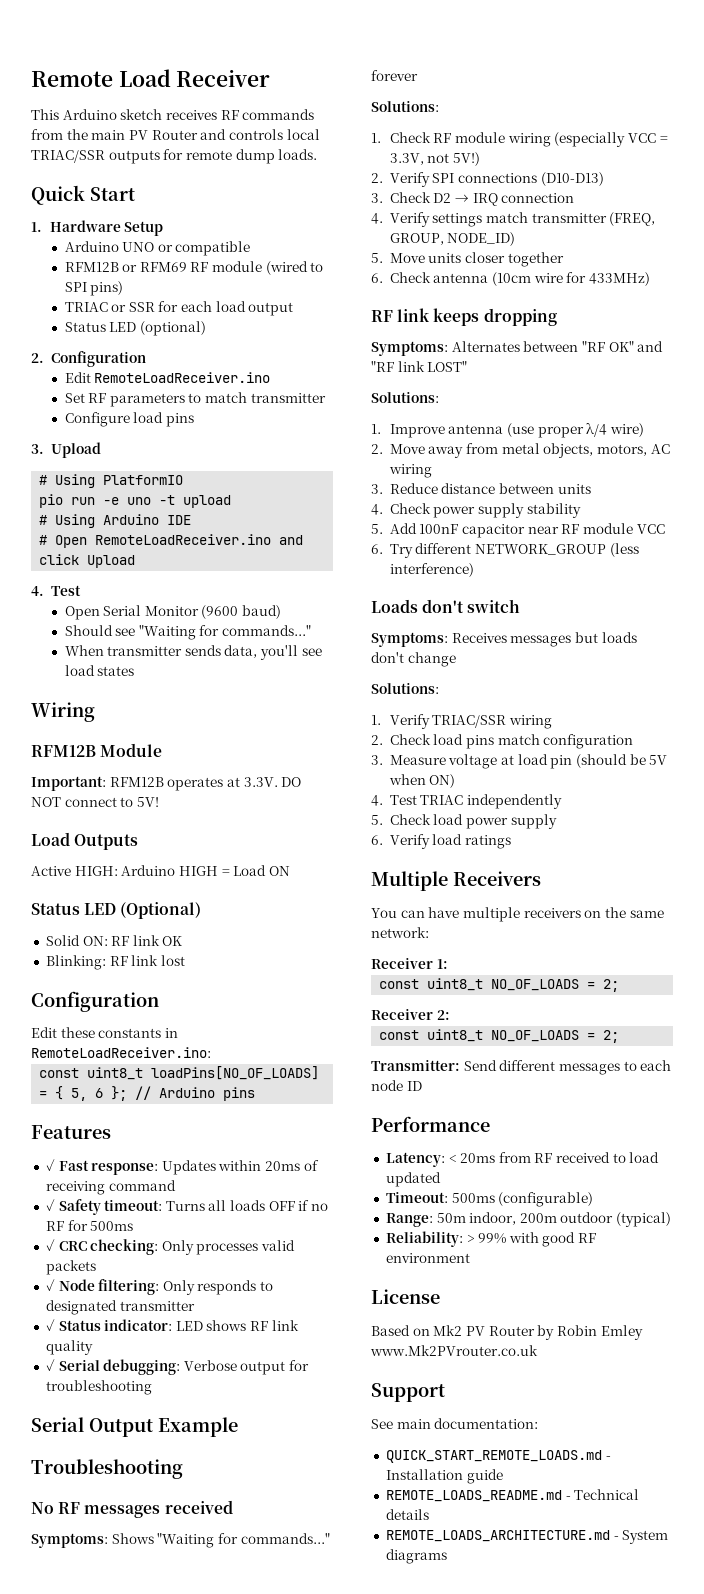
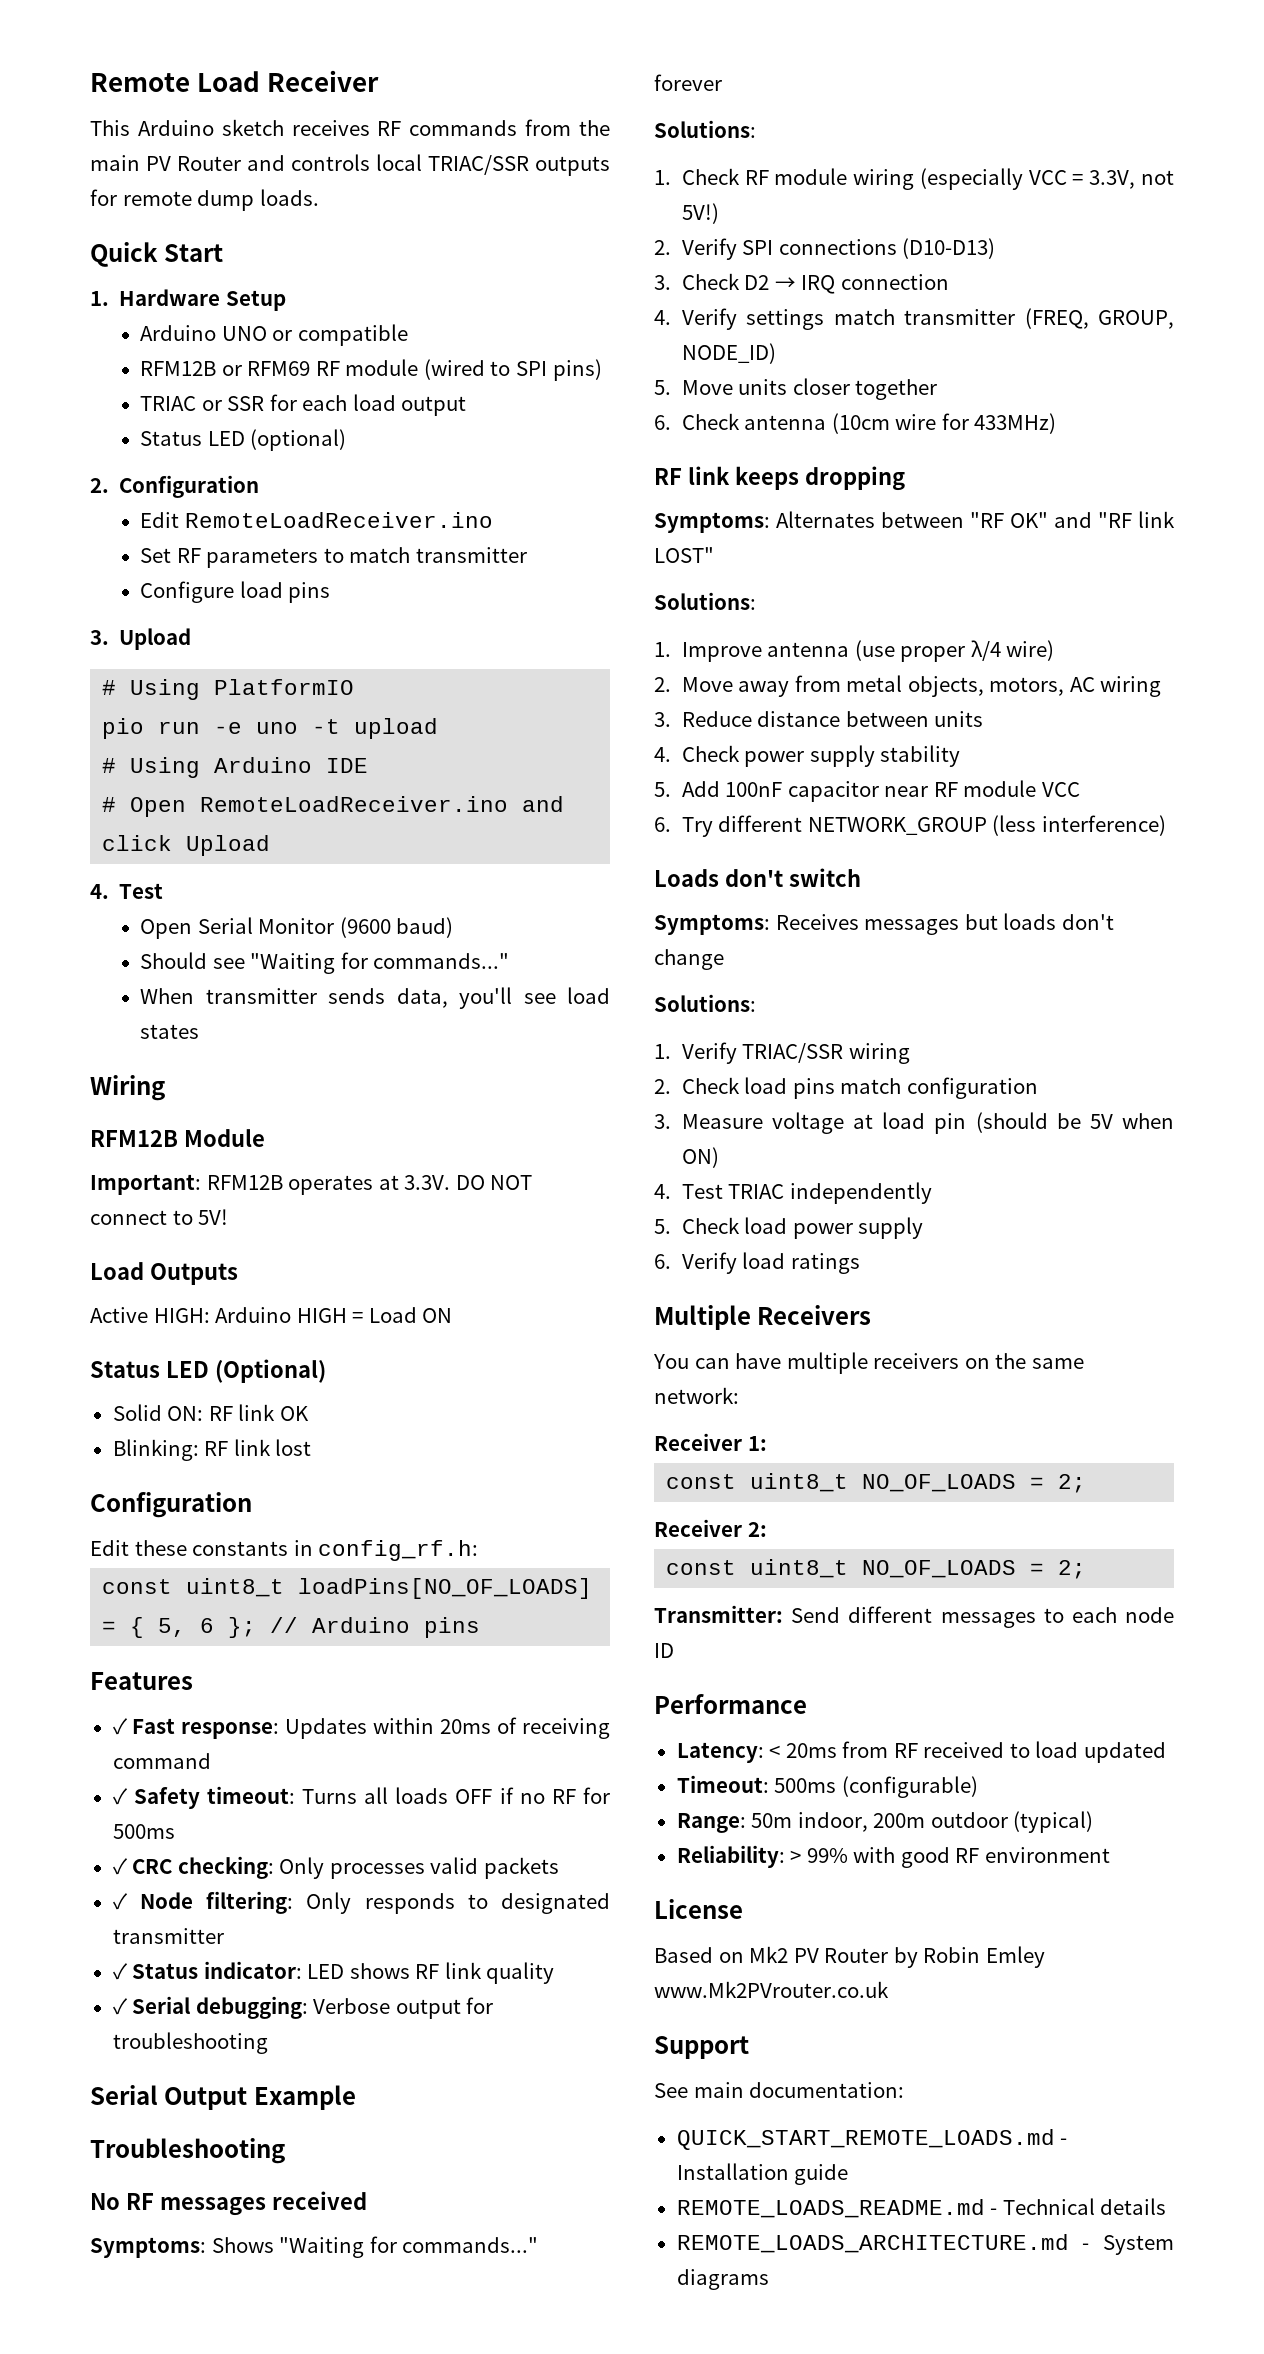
[31,1047,211,1058] RemoteLoadReceiver.ino: -> [318,1540,479,1561] config_rf.h:

